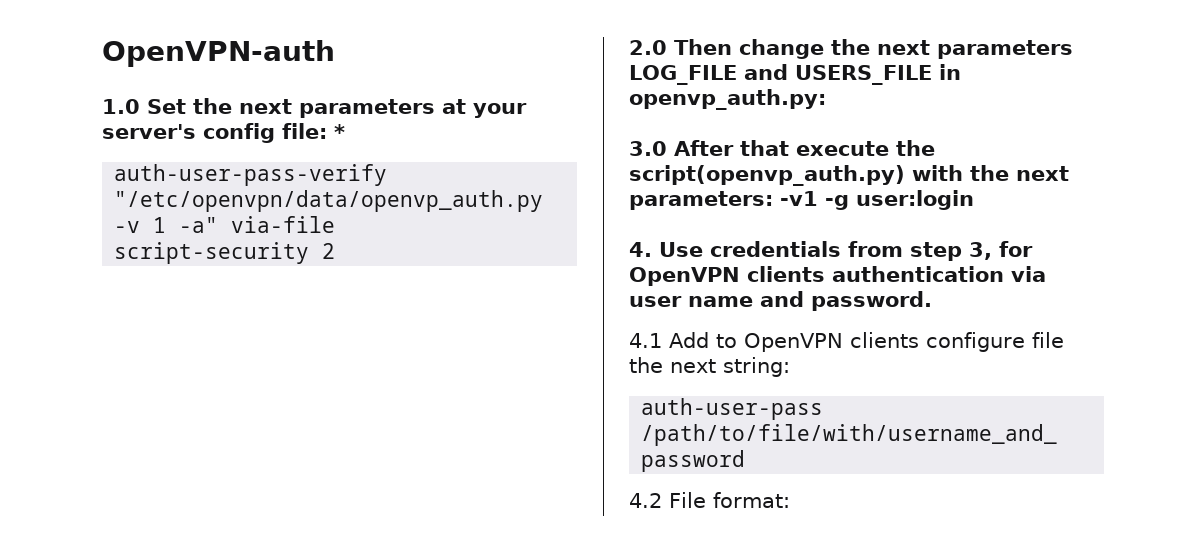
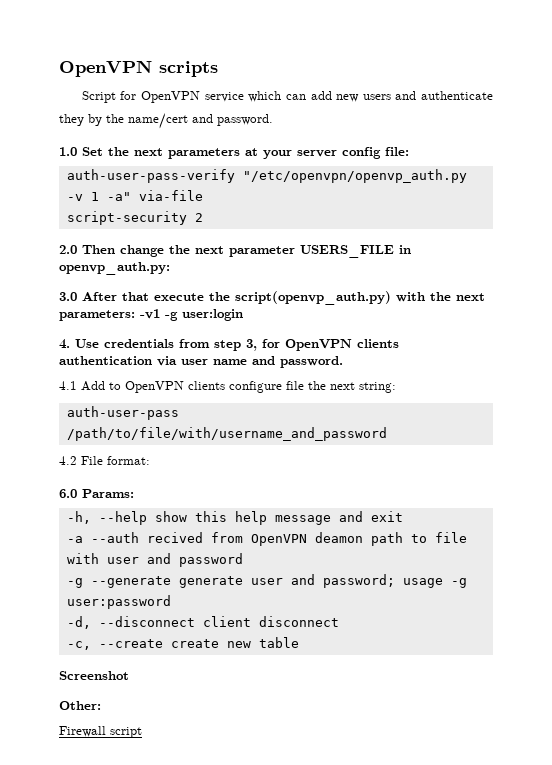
[102,40,335,67] OpenVPN-auth -> [59,60,218,77] [81,91,494,103] [59,113,273,129] OpenVPN scripts // Script for OpenVPN service which can add new users and authenticate they by the name/cert and password.
[102,124,196,139] server's -> [297,150,337,157] server
[334,124,345,139] * -> (409, 151) none
[114,190,544,212] "/etc/openvpn/data/openvp_auth.py -> [242,169,467,183] "/etc/openvpn/openvp_auth.py
[937,40,1073,59] [629,64,788,85] parameters LOG_FILE and -> [229,246,295,257] parameter
(790, 500) none -> [59,489,134,498] [66,511,403,525] [66,532,467,546] [66,553,243,567] [66,574,467,588] [66,595,171,609] [66,616,339,629] [66,637,299,650] [59,671,129,680] [59,701,101,710] [59,726,142,738] // 6.0 Params: // -h, --help show this help message and exit // -a --auth recived from OpenVPN deamon path to file with user and password // -g --generate generate user and password; usage -g user:password // -d, --disconnect client disconnect // -c, --create create new table // Screenshot // Other: // Firewall script

